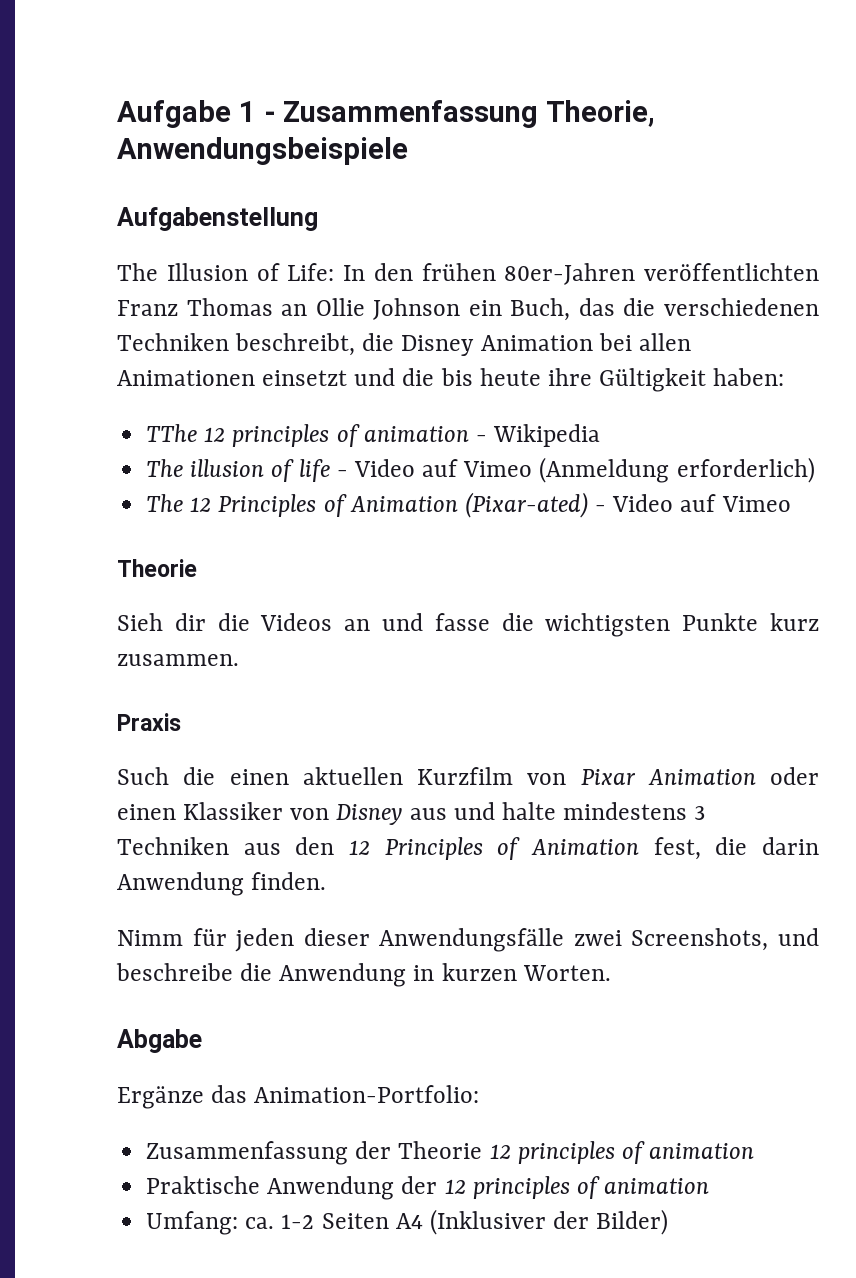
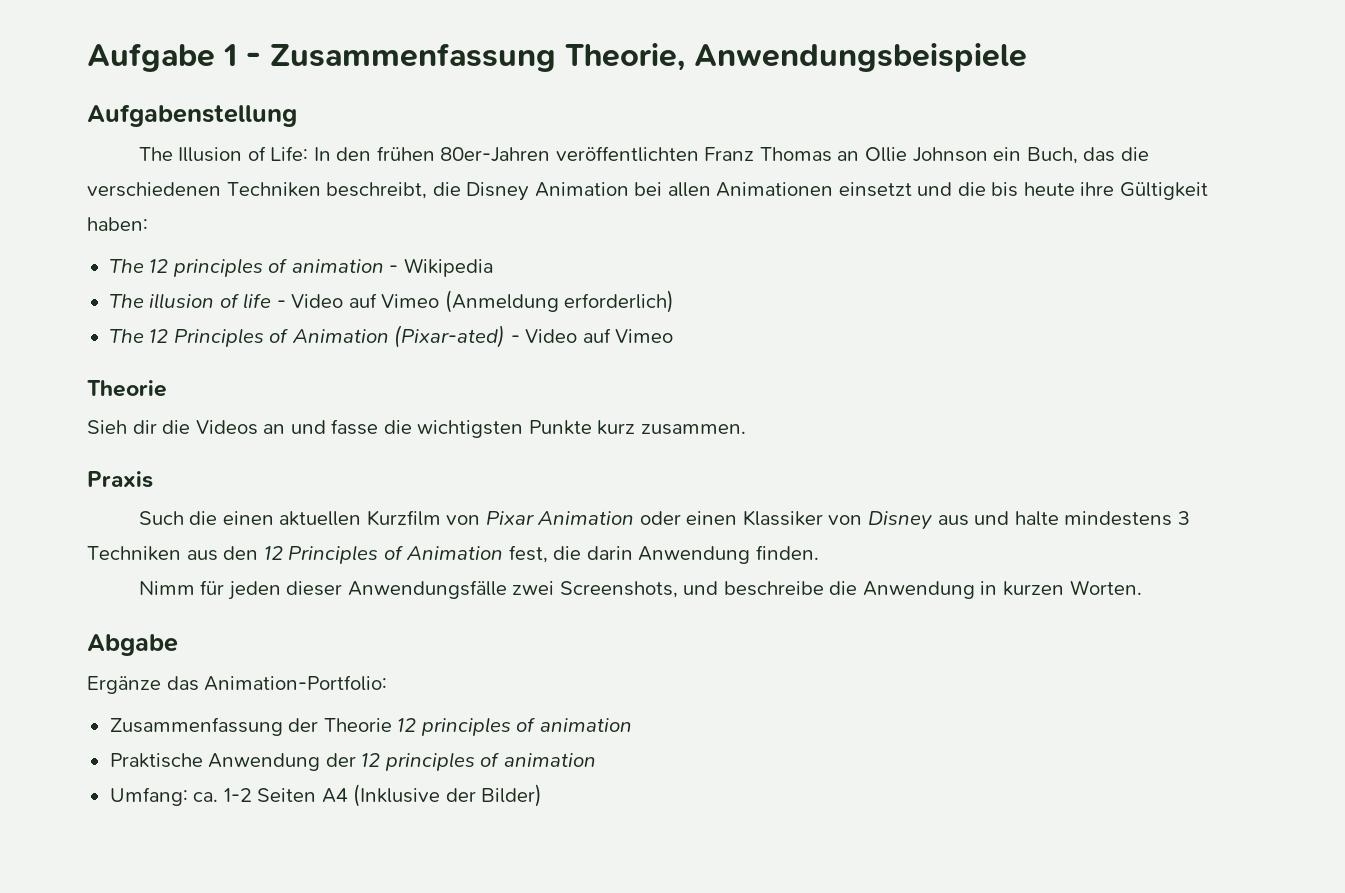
[146,424,198,442] TThe -> [109,259,144,273] The
[429,1209,546,1235] (Inklusiver -> [353,784,441,807] (Inklusive

